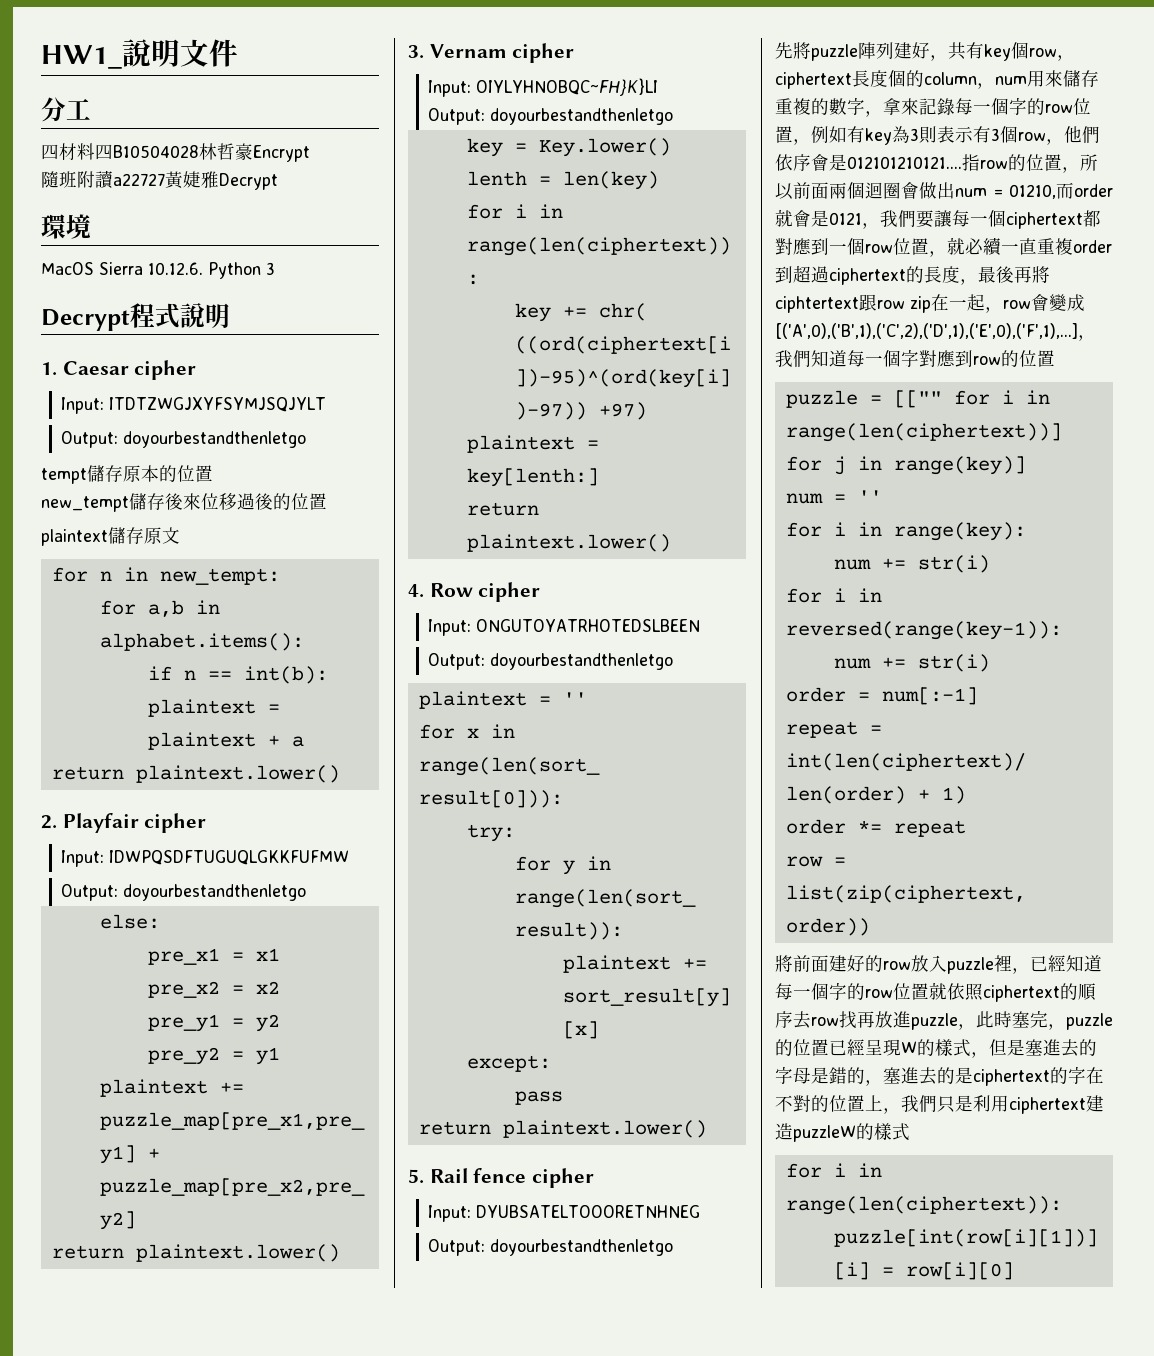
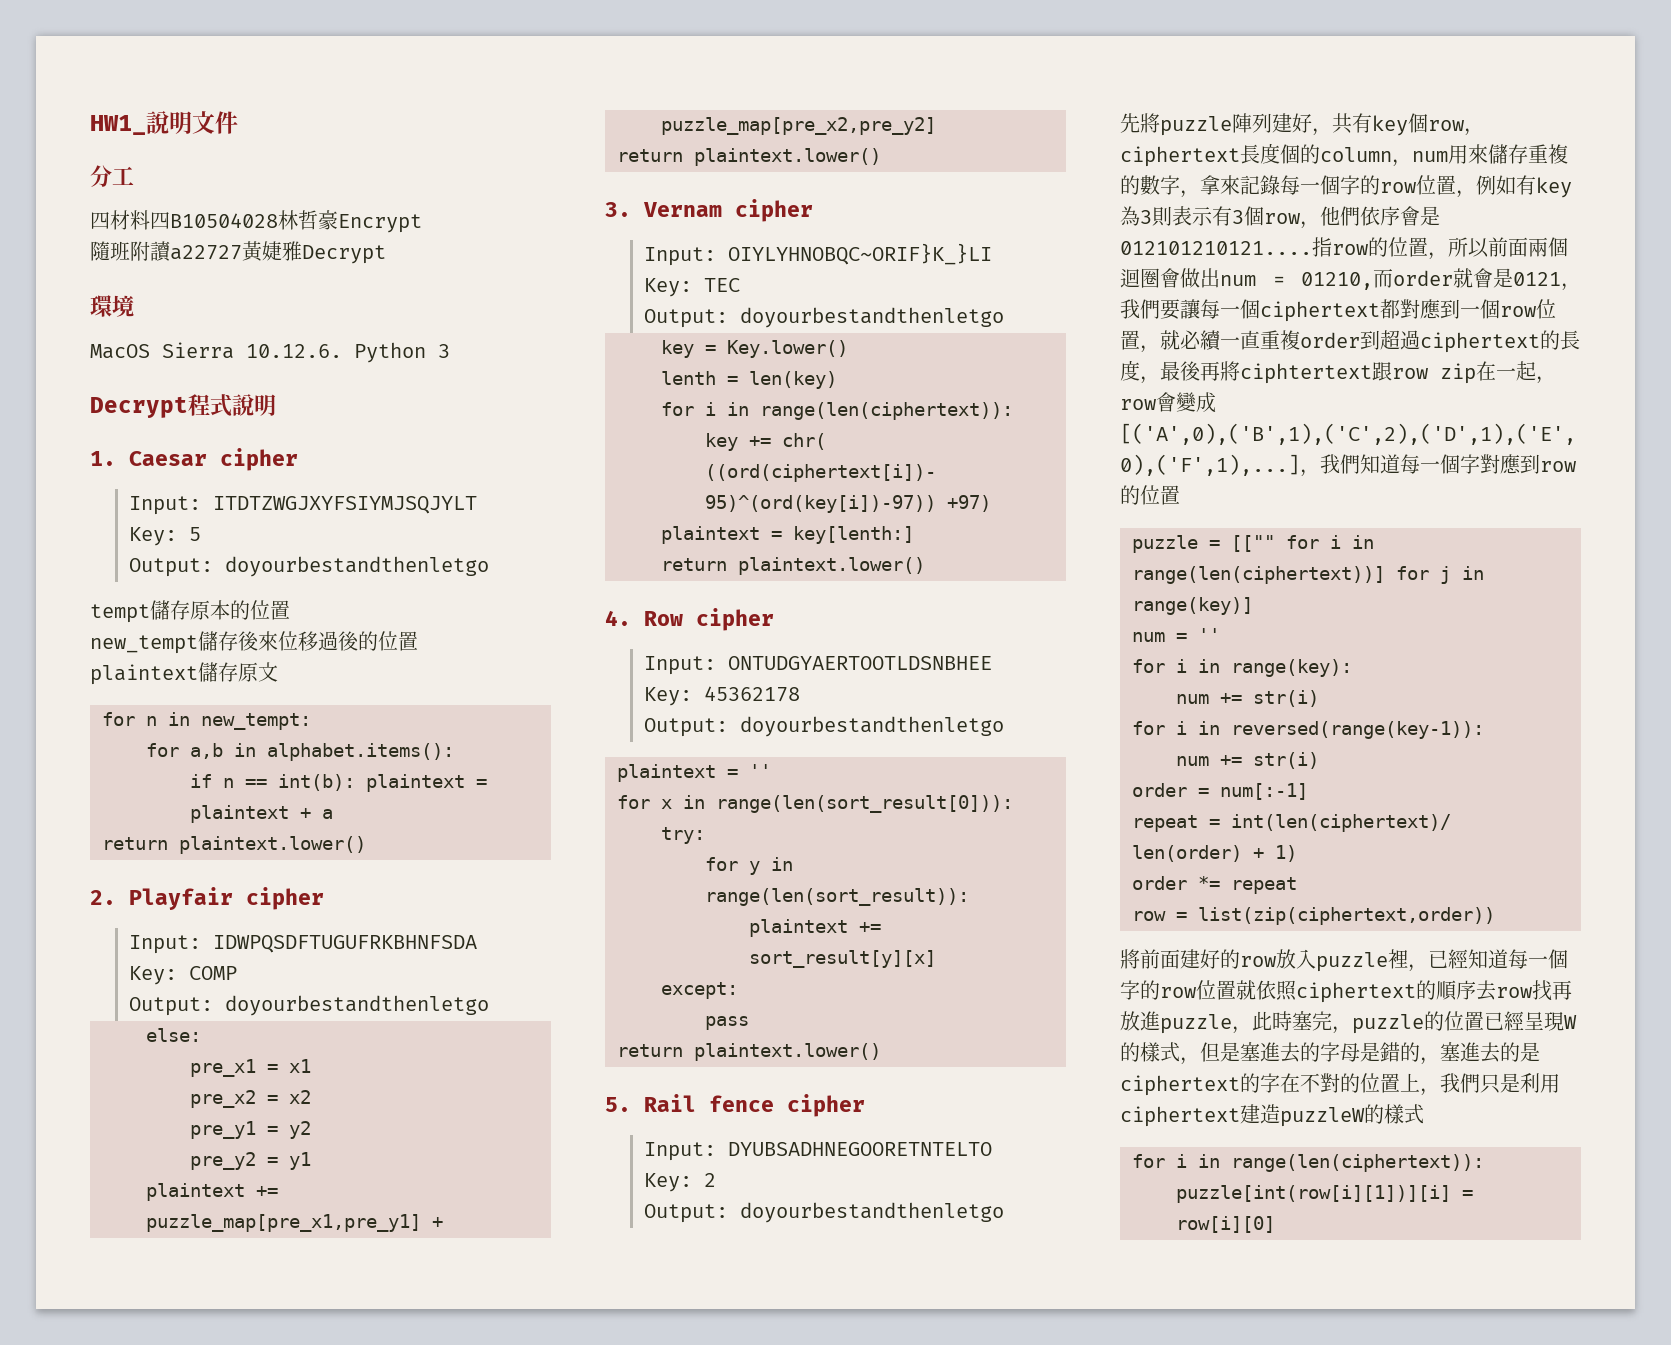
[109,397,327,412] ITDTZWGJXYFSYMJSQJYLT -> [212,496,477,514] [128,527,201,546] ITDTZWGJXYFSIYMJSQJYLT // Key: 5
[109,850,350,865] IDWPQSDFTUGUQLGKKFUFMW -> [212,935,477,953] [128,966,237,985] IDWPQSDFTUGUFRKBHNFSDA // Key: COMP
[476,78,659,96] OIYLYHNOBQC~FH}K}LI -> [727,243,992,265] [643,278,740,297] OIYLYHNOBQC~ORIF}K_}LI // Key: TEC
[476,619,701,632] ONGUTOYATRHOTEDSLBEEN -> [727,656,992,670] [643,686,800,706] ONTUDGYAERTOOTLDSNBHEE // Key: 45362178
[476,1205,701,1218] DYUBSATELTOOORETNHNEG -> [727,1142,992,1156] [643,1173,716,1192] DYUBSADHNEGOORETNTELTO // Key: 2

